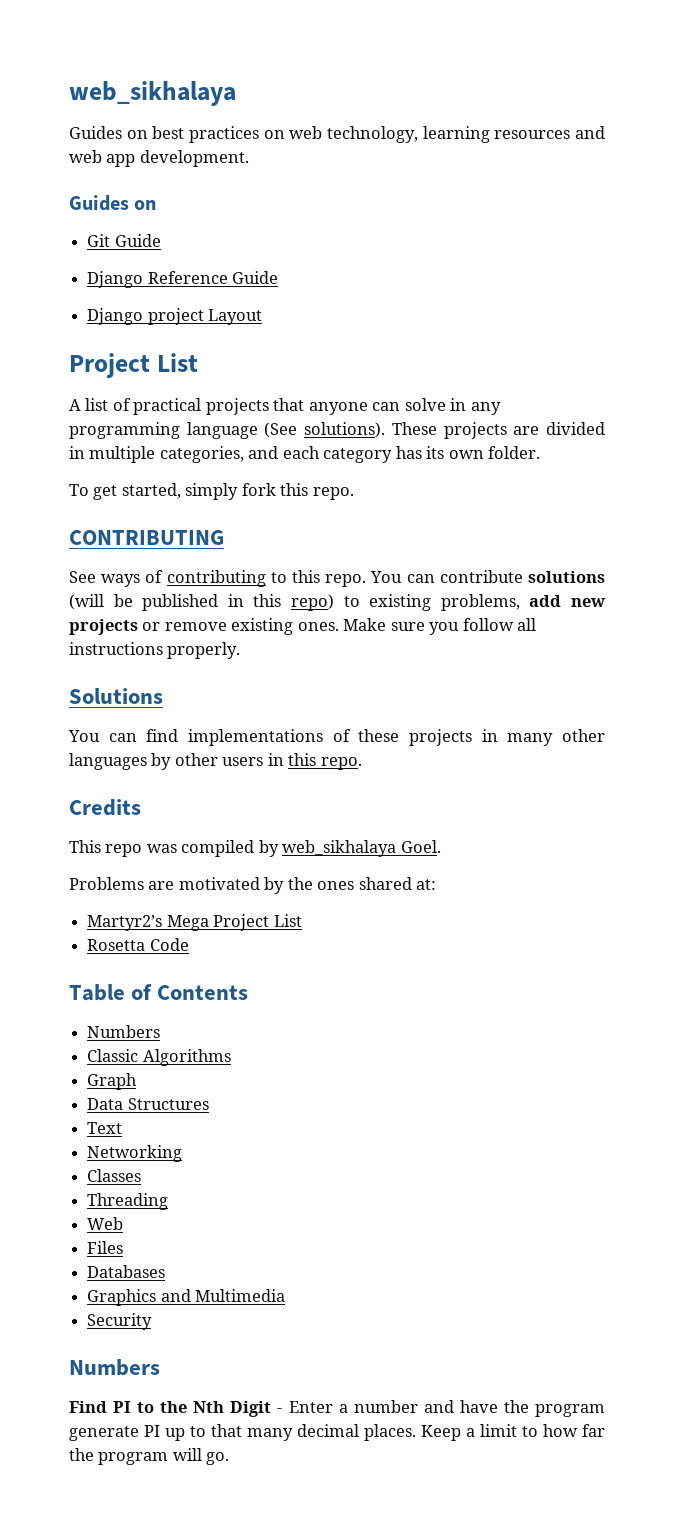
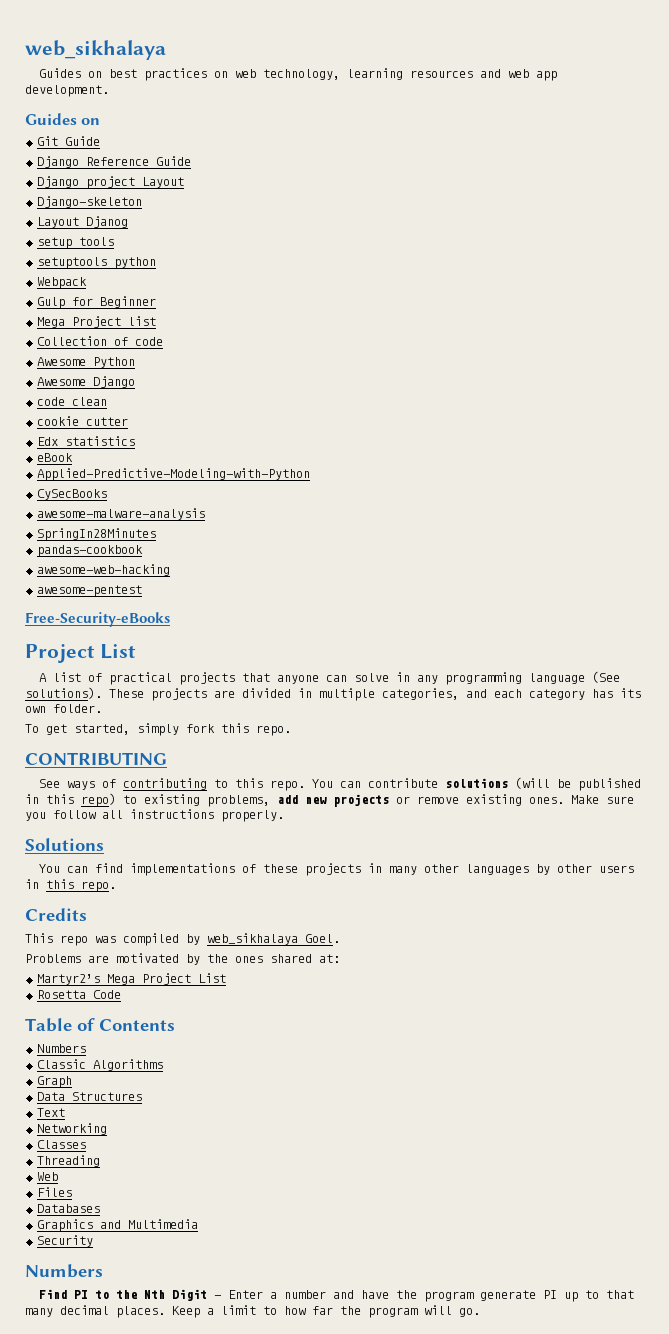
(263, 317) none -> [36,196,142,208] [36,216,128,228] [36,237,114,249] [36,257,156,269] [36,277,87,289] [36,296,156,309] [36,316,156,328] [36,336,163,346] [36,357,135,368] [36,376,135,388] [36,397,107,406] [36,416,128,426] [36,436,135,446] [36,453,73,462] [36,468,310,481] [36,489,107,500] [36,508,205,520] [36,528,156,541] [36,545,143,557] [36,564,170,576] [36,585,142,597] [25,612,170,627] // Django-skeleton // Layout Djanog // setup tools // setuptools python // Webpack // Gulp for Beginner // Mega Project list // Collection of code // Awesome Python // Awesome Django // code clean // cookie cutter // Edx statistics // eBook // Applied-Predictive-Modeling-with-Python // CySecBooks // awesome-malware-analysis // SpringIn28Minutes // pandas-cookbook // awesome-web-hacking // awesome-pentest // Free-Security-eBooks

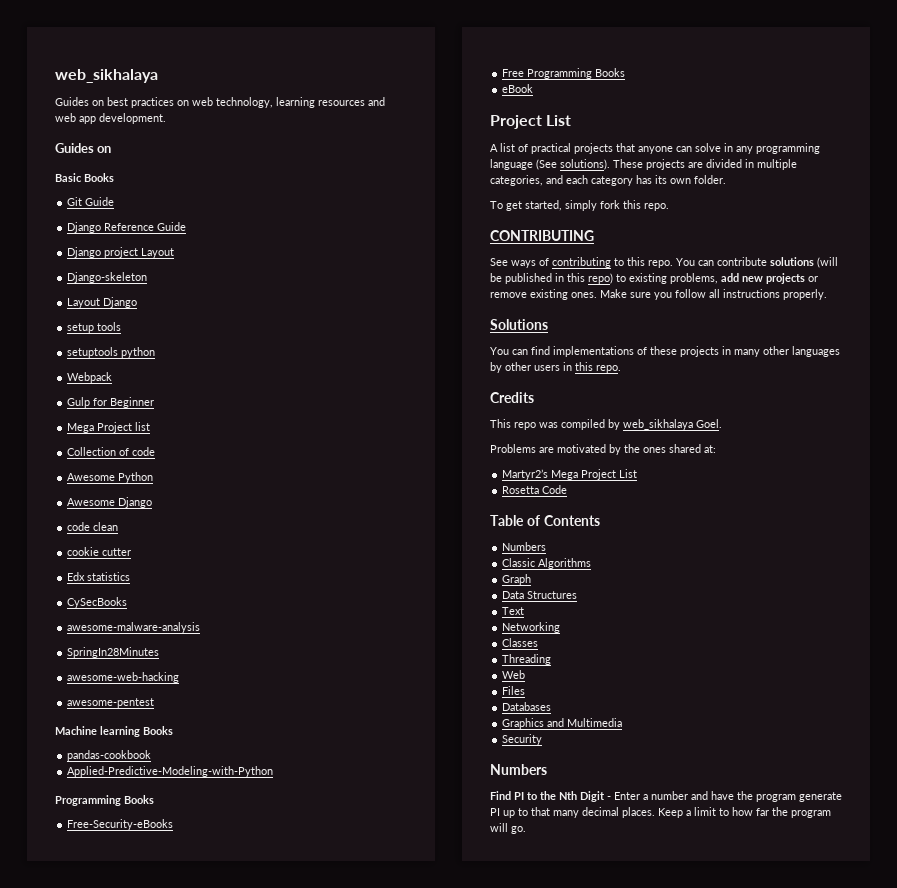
(101, 121) none -> [55,173,114,182] // Basic Books
[85,216,128,228] Djanog -> [103,297,138,308] Django
[36,453,73,462] [36,468,310,481] // eBook // Applied-Predictive-Modeling-with-Python -> (131, 576) none
[36,545,143,557] // pandas-cookbook -> (160, 652) none
[25,612,170,627] Free-Security-eBooks -> [55,726,173,737] [67,750,152,761] [67,766,274,777] [55,795,154,806] [67,819,174,830] [502,68,626,79] [502,84,534,93] Machine learning Books // pandas-cookbook // Applied-Predictive-Modeling-with-Python // Programming Books // Free-Security-eBooks // Free Programming Books // eBook

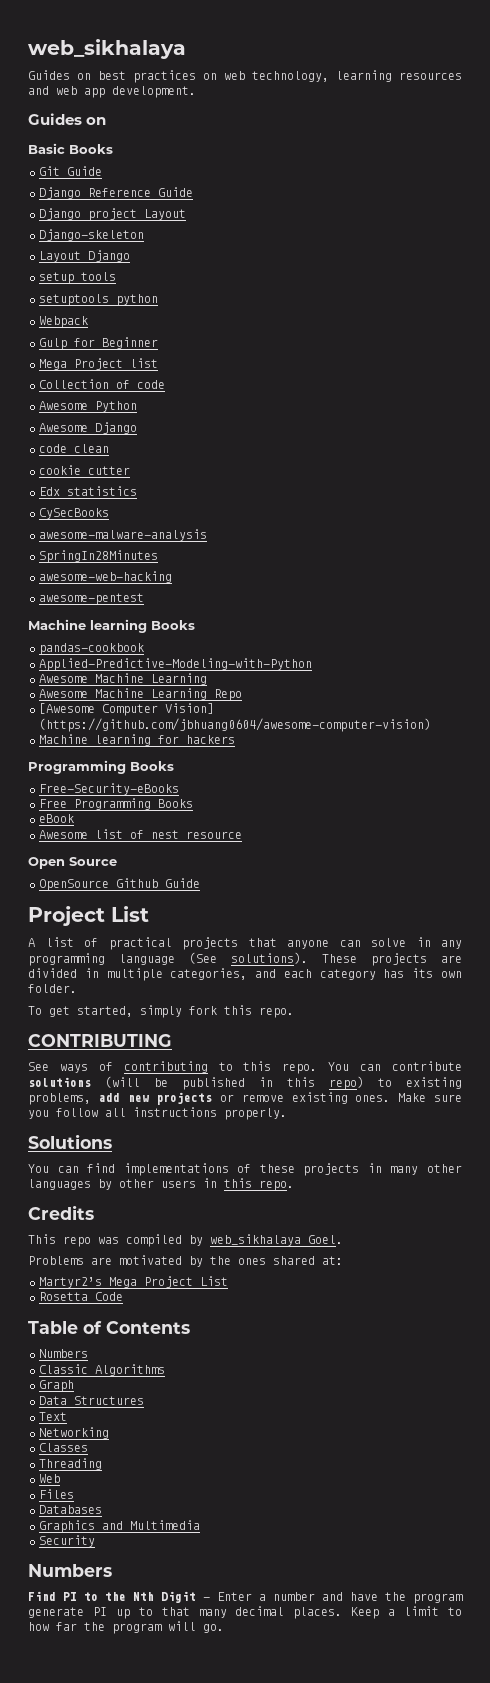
(274, 771) none -> [39,673,207,685] [39,688,242,701] [39,703,214,716] [39,718,431,732] [39,734,235,746] // Awesome Machine Learning // Awesome Machine Learning Repo // [Awesome Computer Vision] (https://github.com/jbhuang0604/awesome-computer-vision) // Machine learning for hackers
(534, 88) none -> [39,829,242,839] [28,857,117,869] [39,878,200,891] // Awesome list of nest resource // Open Source // OpenSource Github Guide

